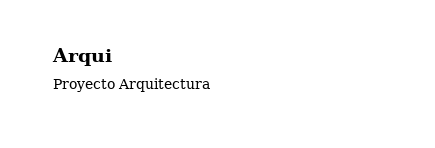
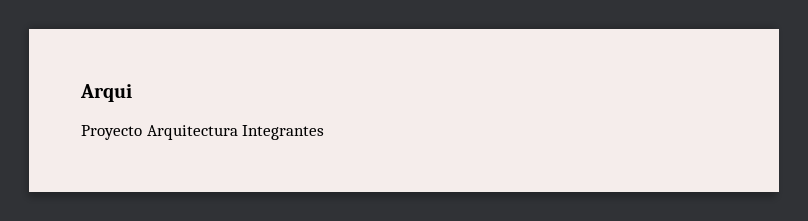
(210, 85) none -> [242,125,325,140] Integrantes

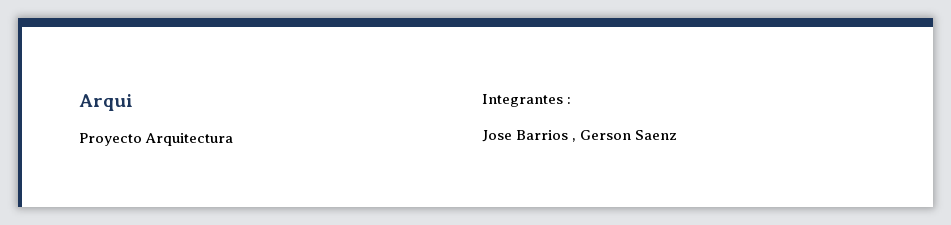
[242,125,325,140] Integrantes -> [482,94,572,107] [482,130,678,142] // Integrantes : // Jose Barrios , Gerson Saenz

